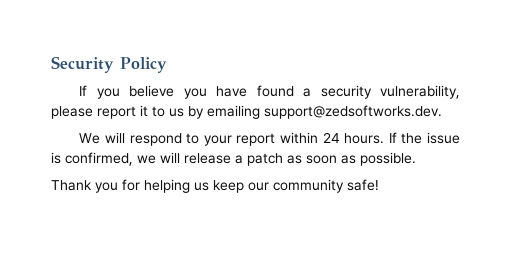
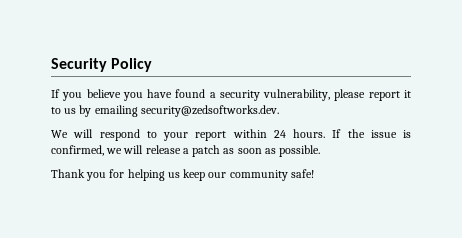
[264,105,442,119] support@zedsoftworks.dev. -> [140,105,279,117] security@zedsoftworks.dev.

